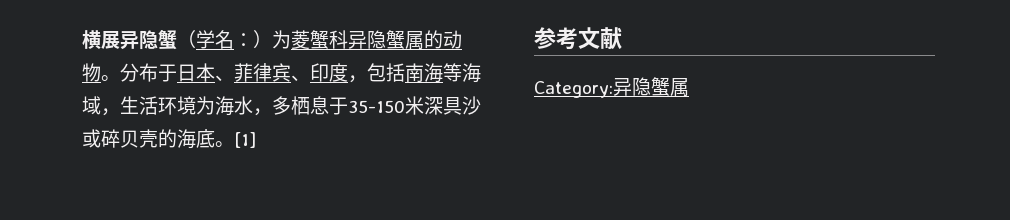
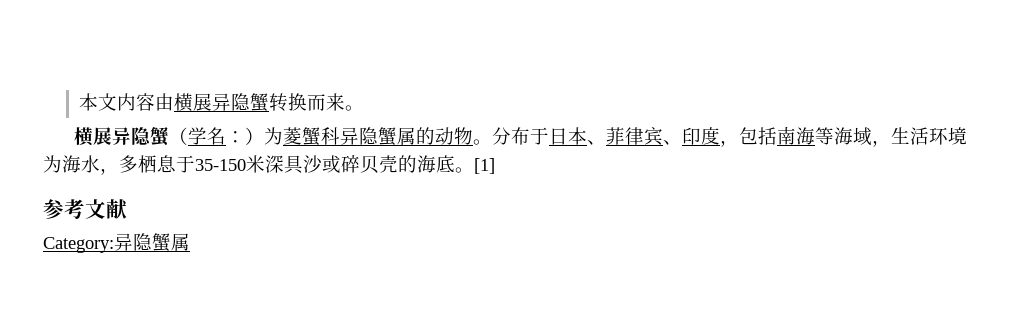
(82, 39) none -> [78,93,364,112] 本文内容由横展异隐蟹转换而来。 //

